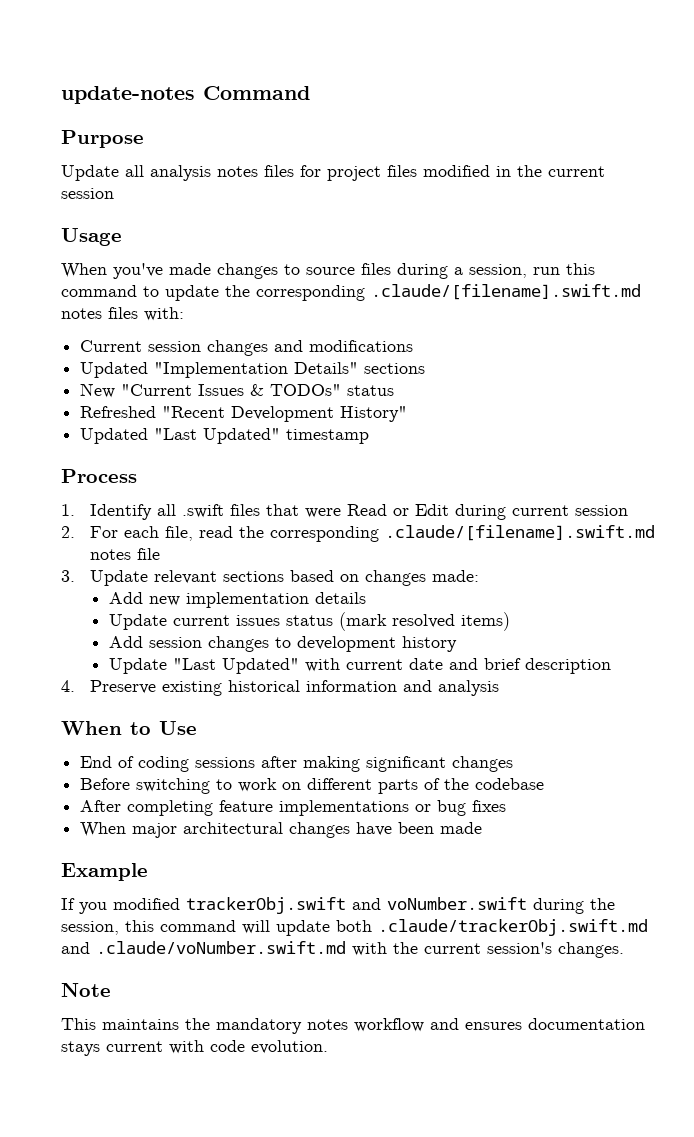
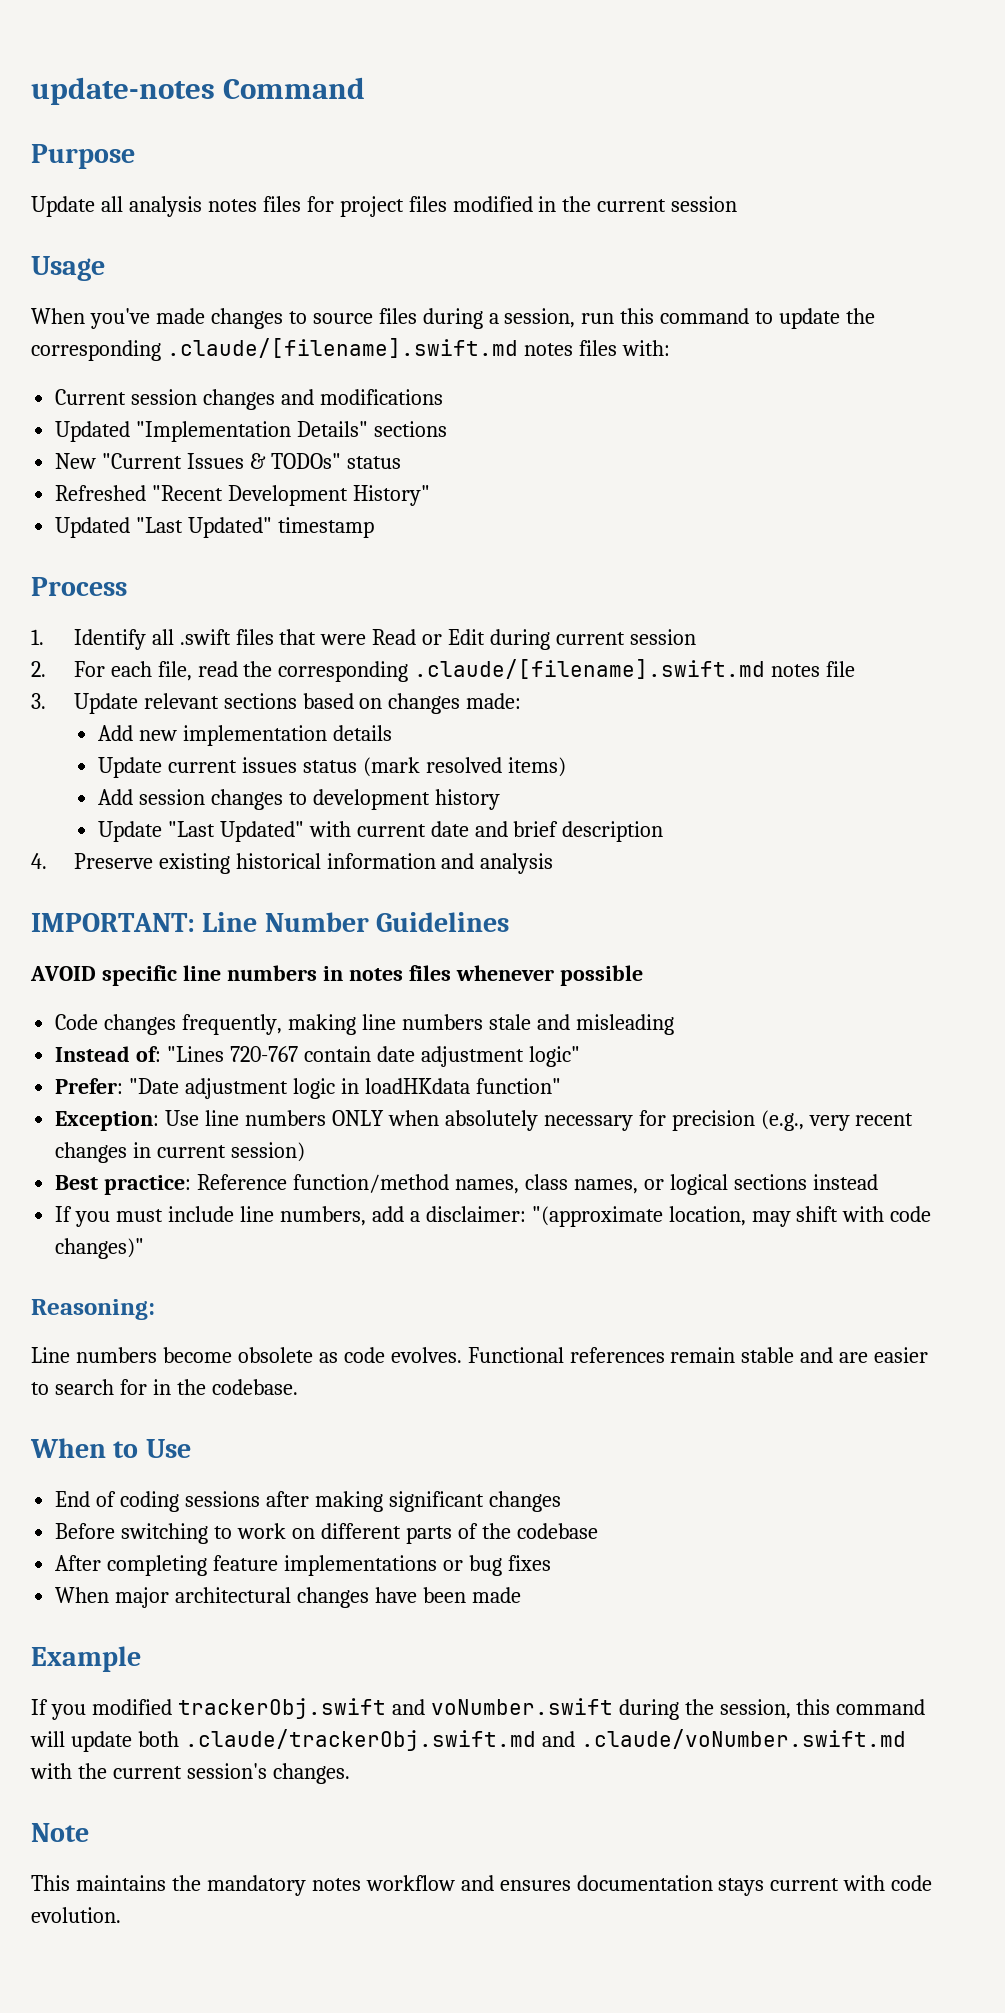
(499, 688) none -> [31,912,510,932] [30,965,643,986] [55,1014,674,1035] [55,1046,580,1067] [55,1078,561,1099] [55,1110,914,1131] [55,1142,306,1163] [55,1174,878,1195] [55,1206,932,1227] [55,1238,145,1259] [31,1299,155,1320] [31,1347,929,1363] [31,1379,298,1395] // IMPORTANT: Line Number Guidelines // AVOID specific line numbers in notes files whenever possible // Code changes frequently, making line numbers stale and misleading // Instead of: "Lines 720-767 contain date adjustment logic" // Prefer: "Date adjustment logic in loadHKdata function" // Exception: Use line numbers ONLY when absolutely necessary for precision (e.g., very recent changes in current session) // Best practice: Reference function/method names, class names, or logical sections instead // If you must include line numbers, add a disclaimer: "(approximate location, may shift with code changes)" // Reasoning: // Line numbers become obsolete as code evolves. Functional references remain stable and are easier to search for in the codebase.

